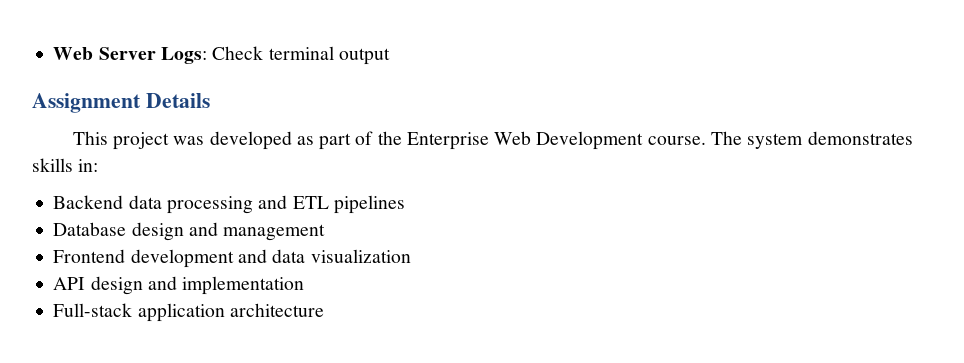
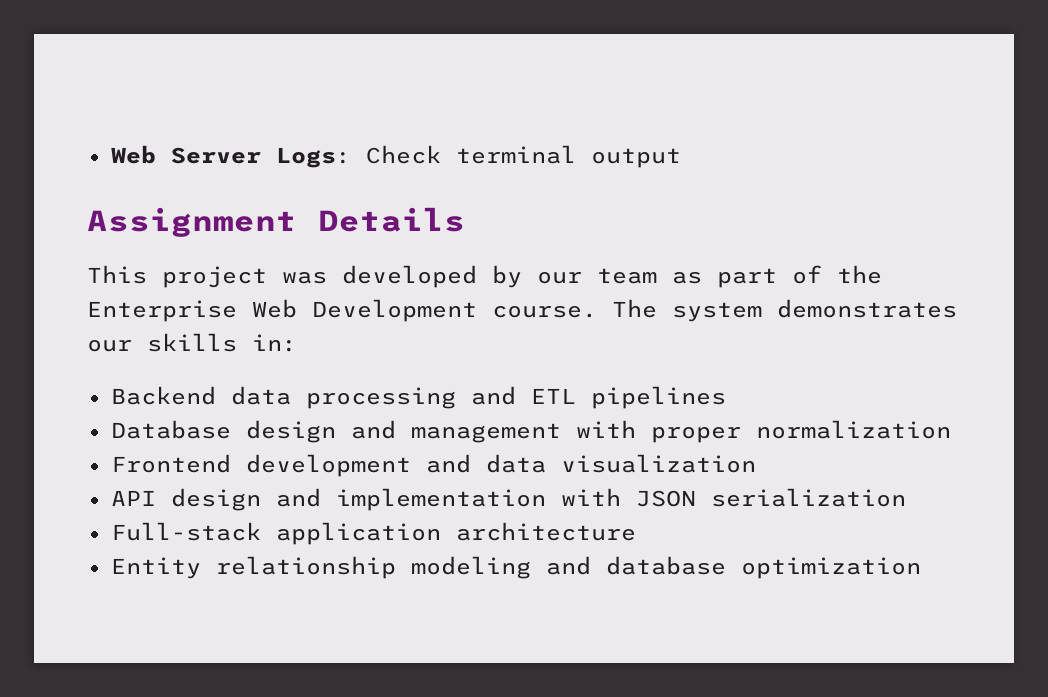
(292, 140) none -> [492,265,657,288] by our team
(913, 138) none -> [87,339,132,352] our
(326, 232) none -> [575,420,951,443] with proper normalization
(305, 285) none -> [560,488,906,507] with JSON serialization
(324, 310) none -> [110,556,921,579] // Entity relationship modeling and database optimization

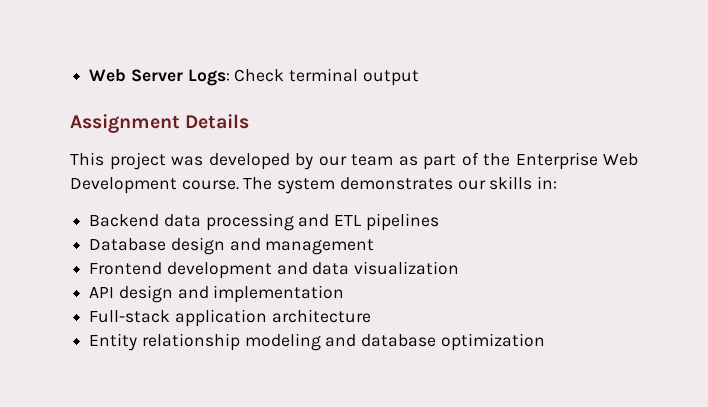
[575,420,951,443] with proper normalization -> (375, 247) none
[560,488,906,507] with JSON serialization -> (345, 294) none

